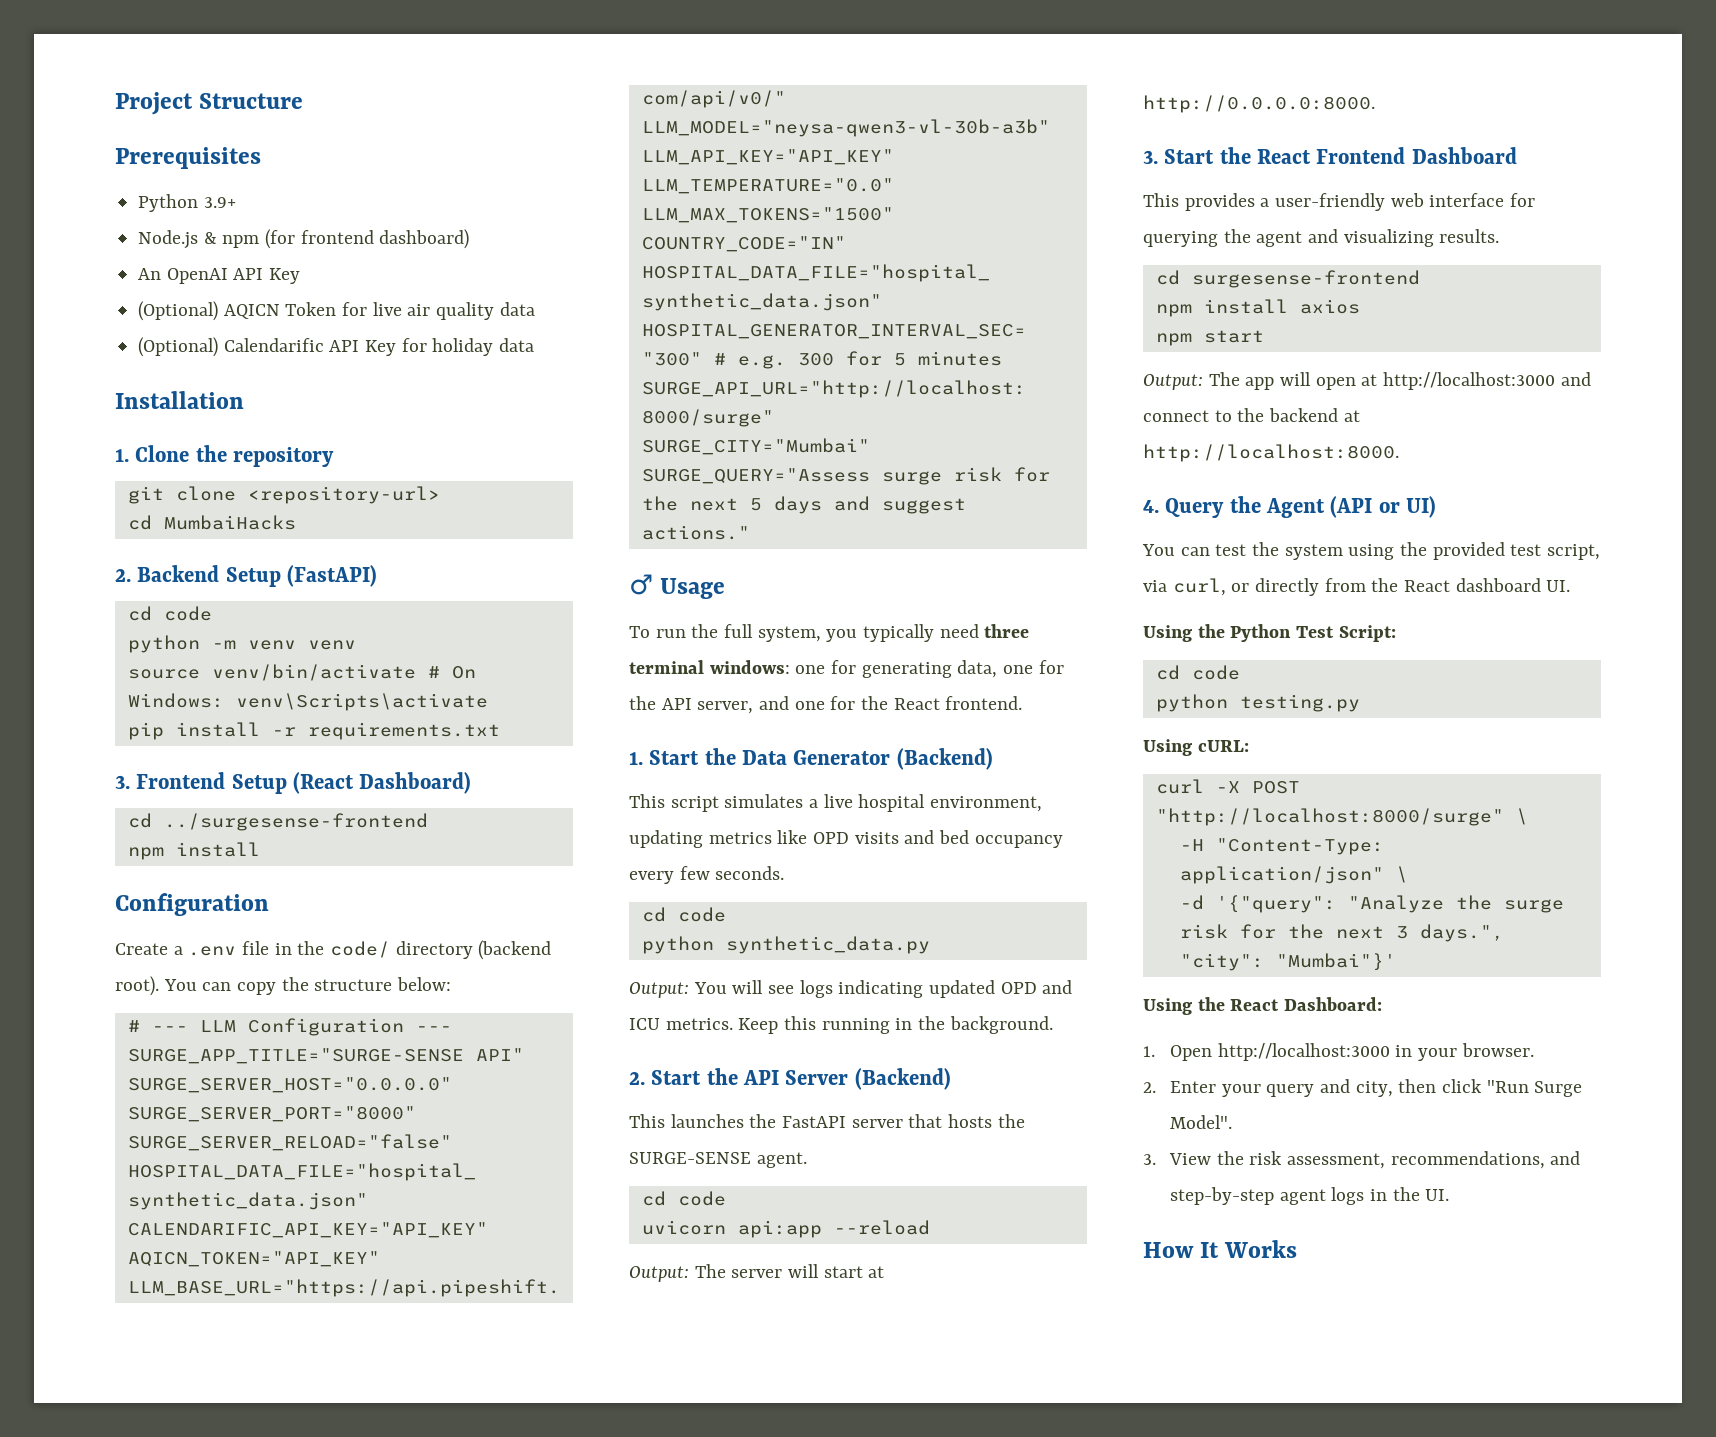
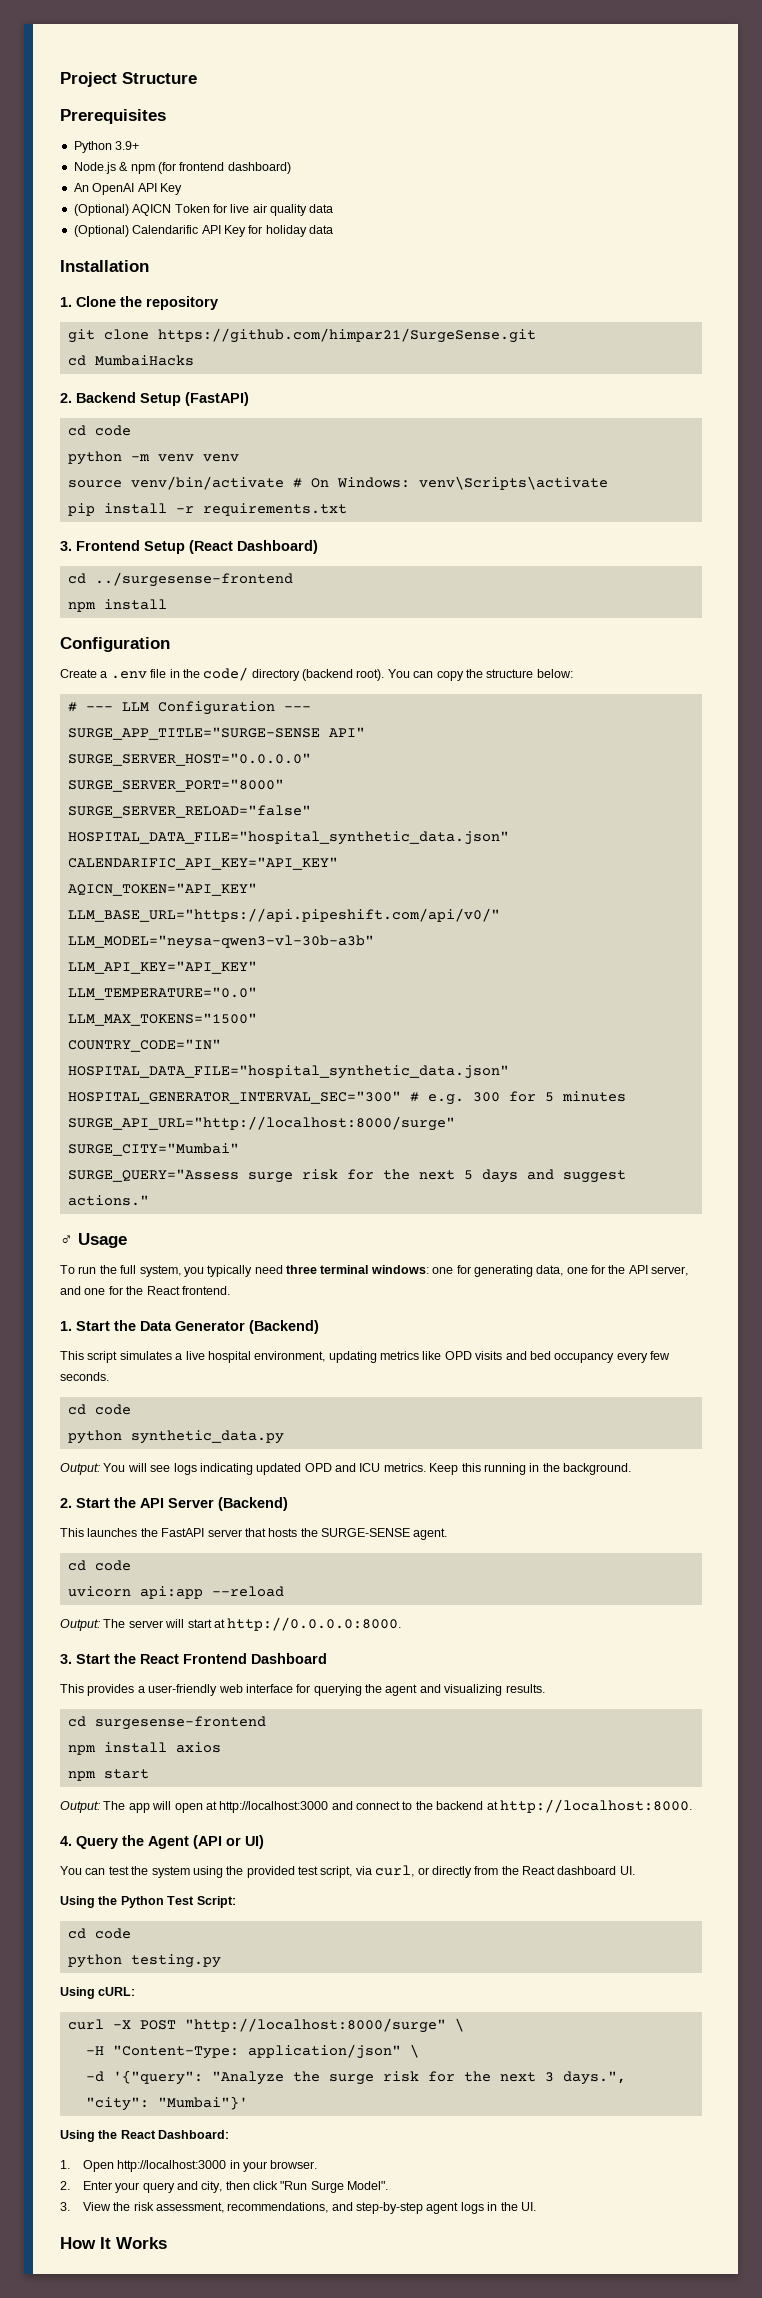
[247,486,440,504] <repository-url> -> [157,328,536,343] https://github.com/himpar21/SurgeSense.git

